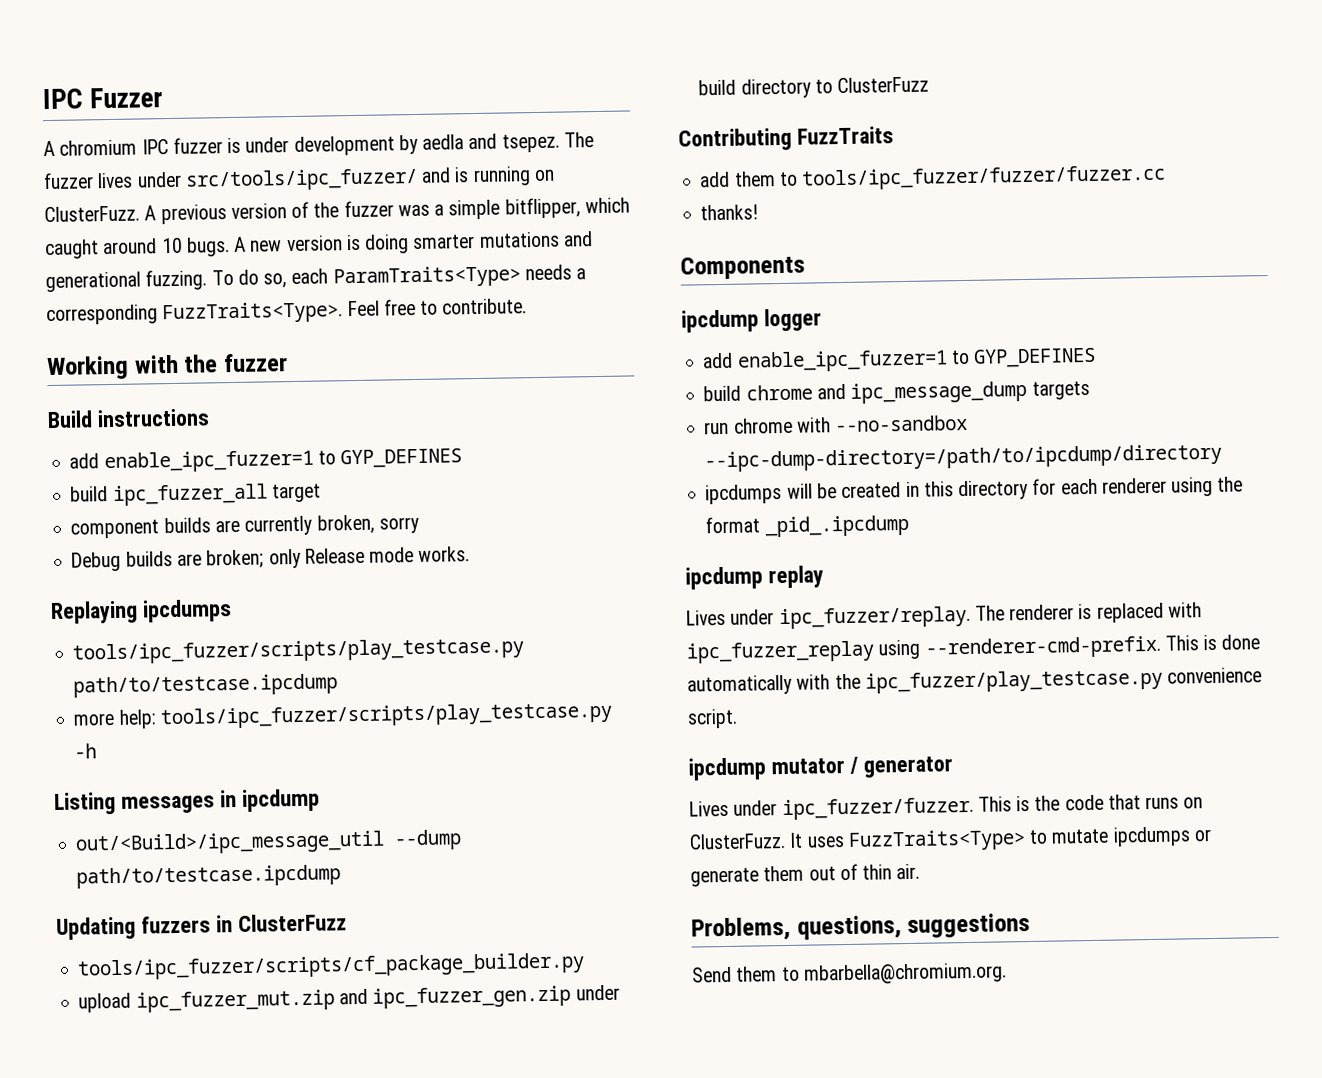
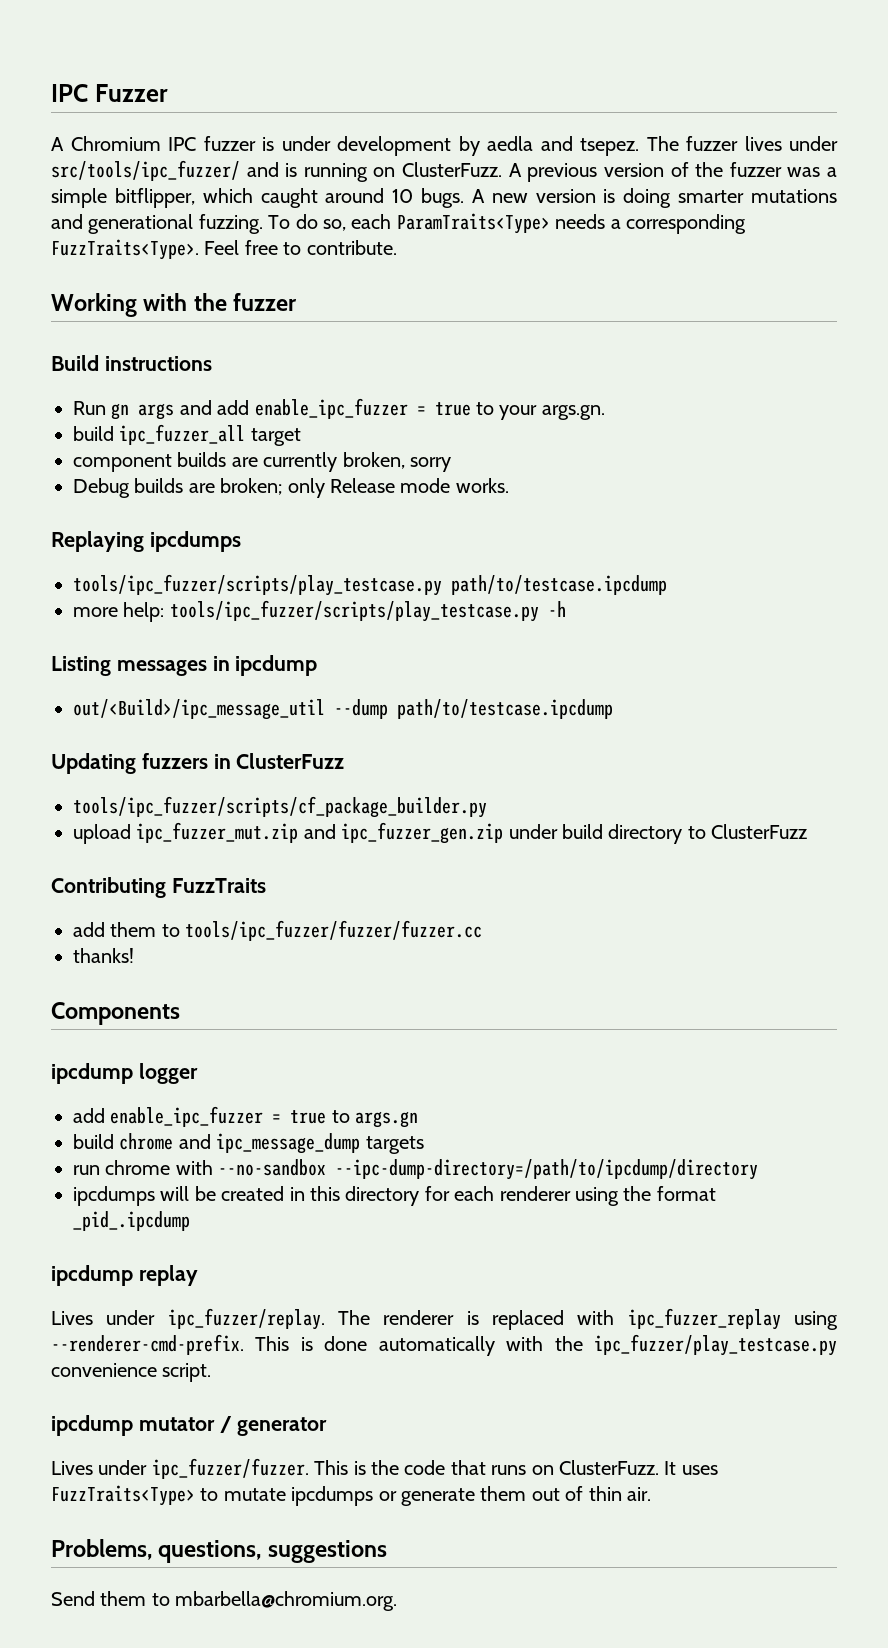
[59,139,138,156] chromium -> [70,136,161,151] Chromium
[69,448,463,474] add enable_ipc_fuzzer=1 to GYP_DEFINES -> [73,398,605,420] Run gn args and add enable_ipc_fuzzer = true to your args.gn.
[736,347,1097,373] enable_ipc_fuzzer=1 to GYP_DEFINES -> [110,1106,419,1128] enable_ipc_fuzzer = true to args.gn

